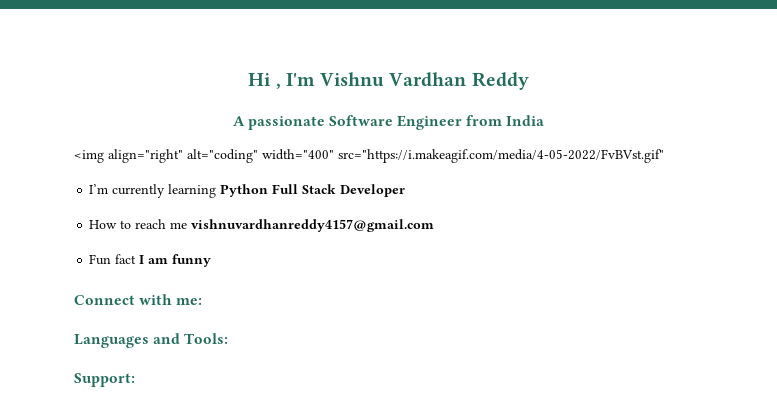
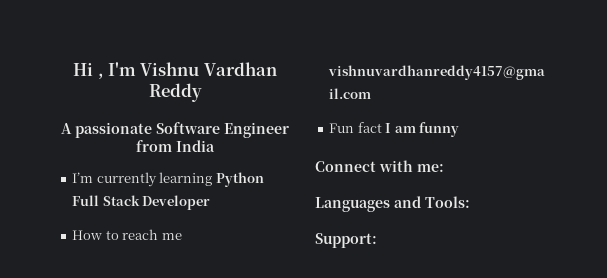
[74,149,664,163] // <img align="right" alt="coding" width="400" src="https://i.makeagif.com/media/4-05-2022/FvBVst.gif" -> (215, 146) none

